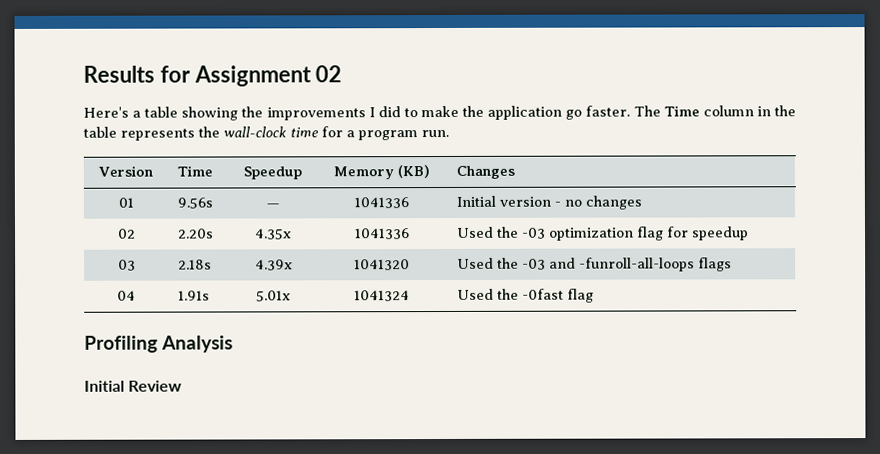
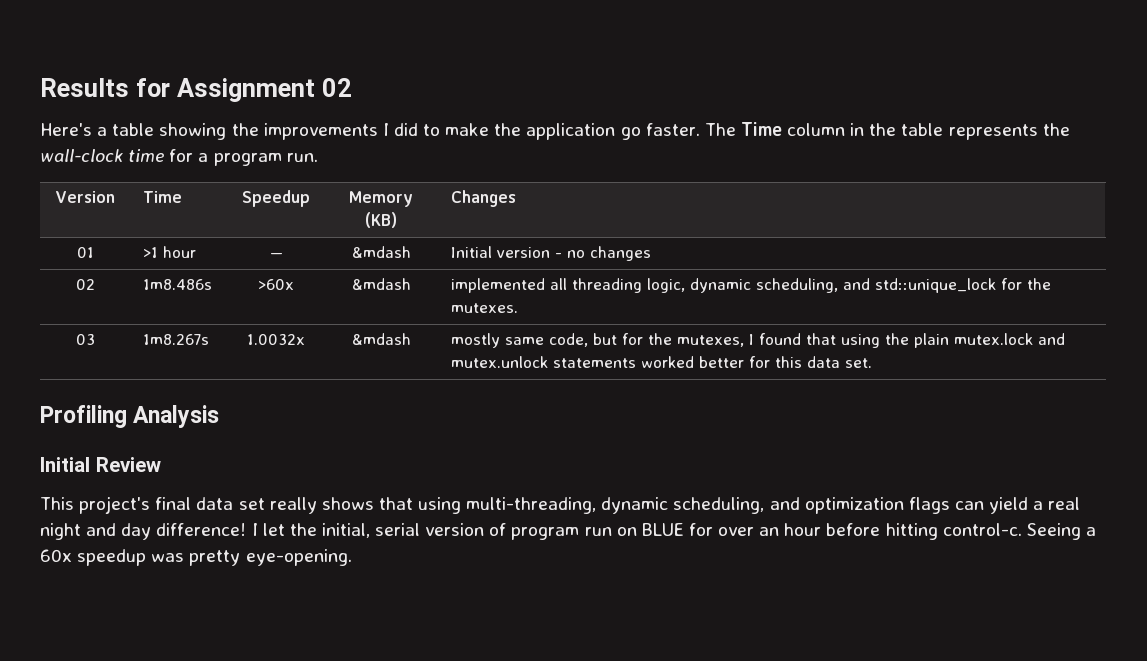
[176,197,213,209] 9.56s -> [143,246,197,258] >1 hour
[353,197,409,209] 1041336 -> [351,246,411,258] &mdash
[177,228,214,239] [255,228,292,240] [354,228,410,240] [455,226,749,241] [117,259,136,271] [177,259,212,270] [254,259,293,271] [354,259,410,271] [456,257,732,272] [117,290,136,301] [177,290,210,301] [256,290,291,302] [354,290,410,302] [456,288,594,303] [84,335,233,353] [84,380,183,392] 2.20s | 4.35x | 1041336 | Used the -03 optimization flag for speedup // 03 | 2.18s | 4.39x | 1041320 | Used the -03 and -funroll-all-loops flags // 04 | 1.91s | 5.01x | 1041324 | Used the -0fast flag // Profiling Analysis // Initial Review -> [143,279,213,290] [258,279,294,290] [351,278,411,290] [451,278,1052,293] [451,303,519,313] [75,334,95,345] [143,334,210,345] [247,334,305,345] [351,333,411,345] [451,333,1066,348] [451,356,873,368] [40,405,220,428] [40,457,161,472] [40,496,1081,514] [40,523,1096,540] [40,549,352,566] 1m8.486s | >60x | &mdash | implemented all threading logic, dynamic scheduling, and std::unique_lock for the mutexes. // 03 | 1m8.267s | 1.0032x | &mdash | mostly same code, but for the mutexes, I found that using the plain mutex.lock and mutex.unlock statements worked better for this data set. // Profiling Analysis // Initial Review // This project's final data set really shows that using multi-threading, dynamic scheduling, and optimization flags can yield a real night and day difference! I let the initial, serial version of program run on BLUE for over an hour before hitting control-c. Seeing a 60x speedup was pretty eye-opening.

